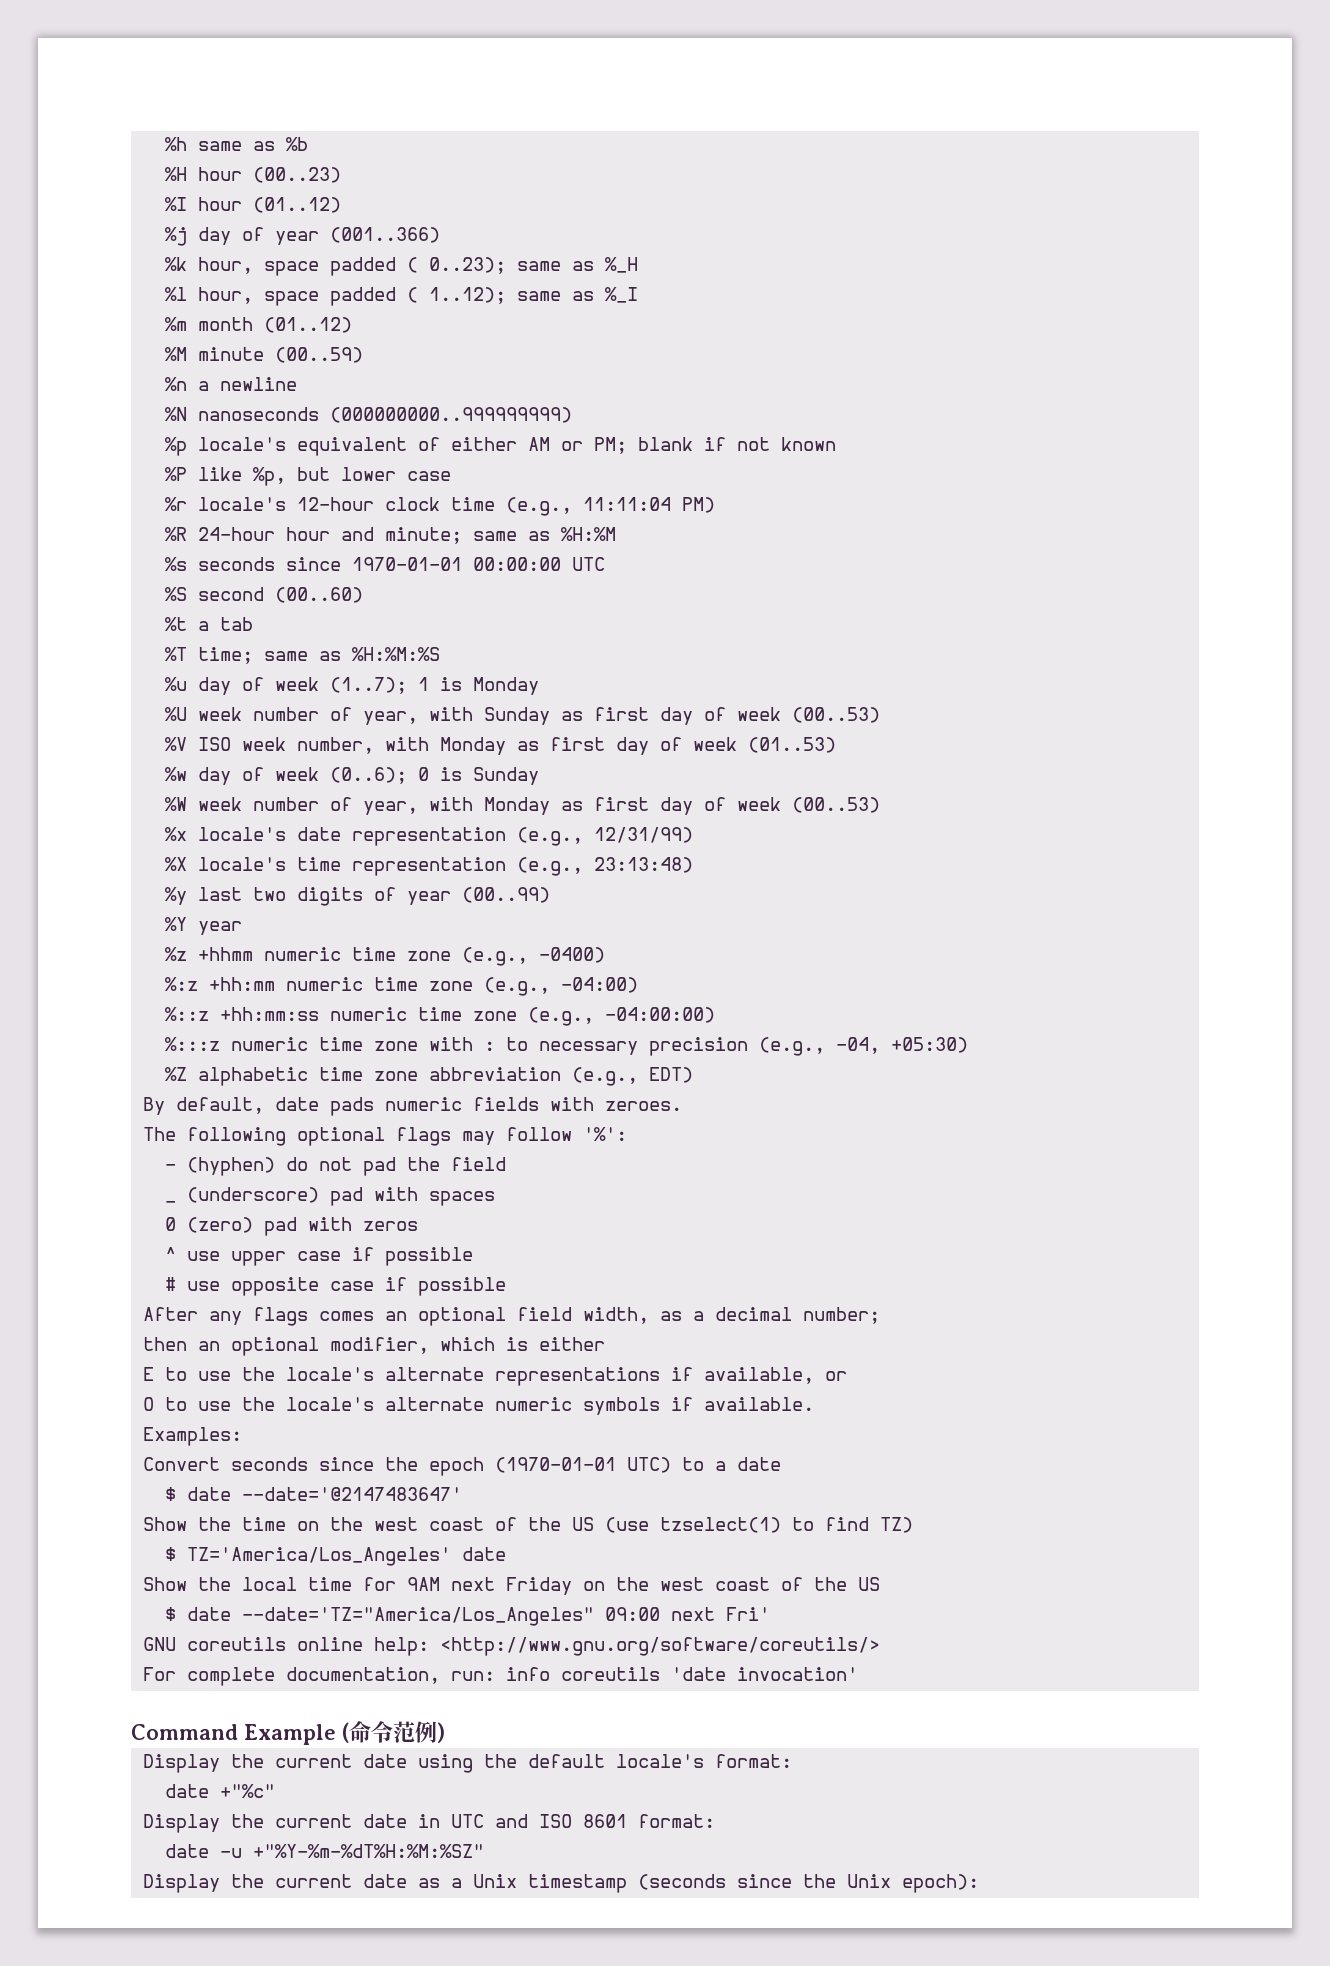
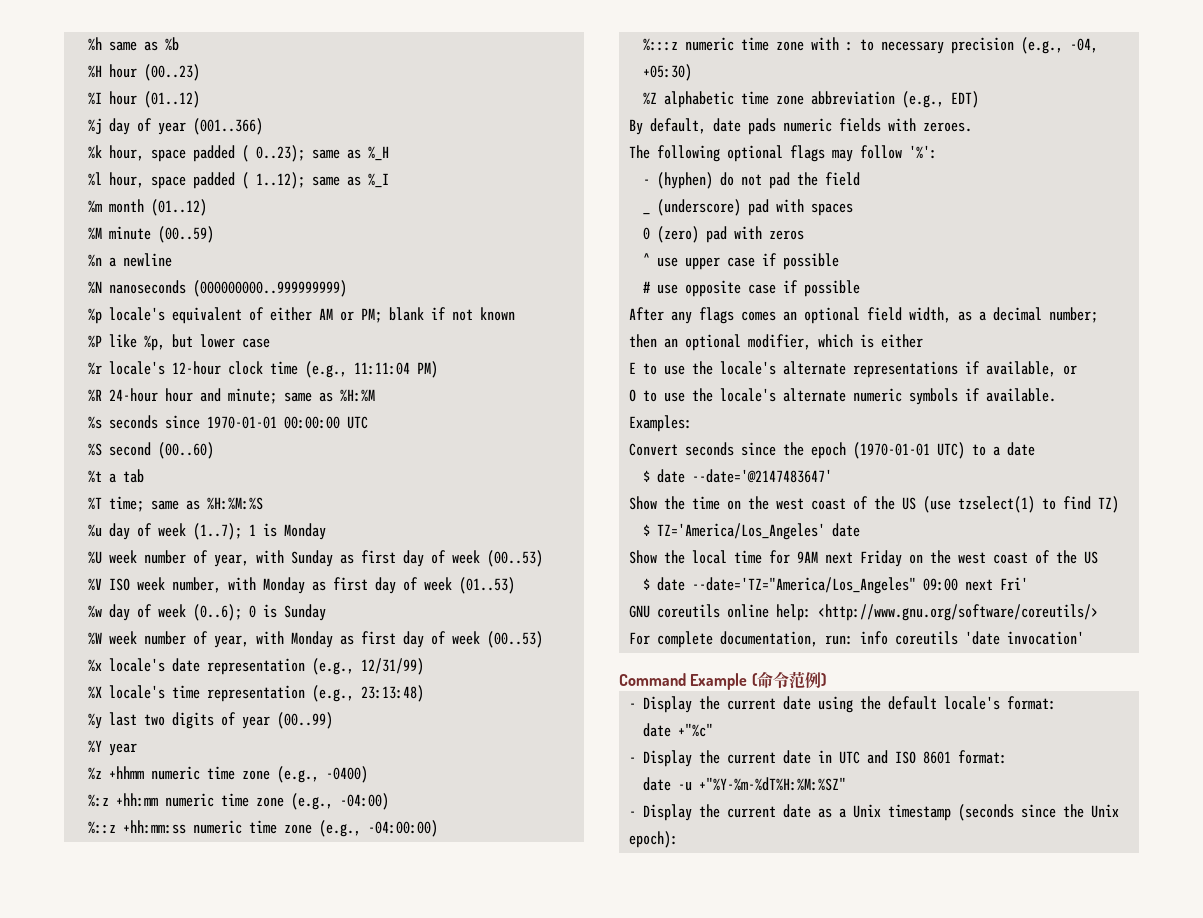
(445, 1732) none -> [628,703,636,709] -
(276, 1791) none -> [628,757,636,763] -
(485, 1851) none -> [628,811,636,817] -

